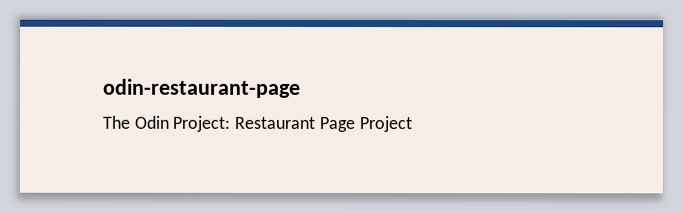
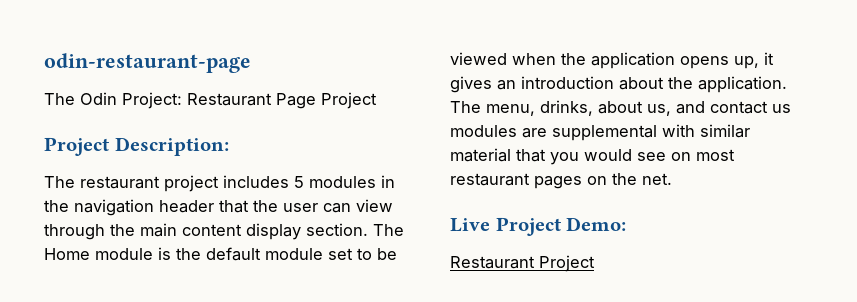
(412, 124) none -> [44,137,229,156] [44,175,395,192] [44,199,393,216] [44,223,404,240] [44,247,397,261] [450,52,774,69] [450,76,787,93] [450,100,791,116] [450,124,750,141] [450,148,735,165] [450,173,672,189] [450,217,627,236] [450,255,595,272] // Project Description: // The restaurant project includes 5 modules in the navigation header that the user can view through the main content display section. The Home module is the default module set to be viewed when the application opens up, it gives an introduction about the application. The menu, drinks, about us, and contact us modules are supplemental with similar material that you would see on most restaurant pages on the net. // Live Project Demo: // Restaurant Project

